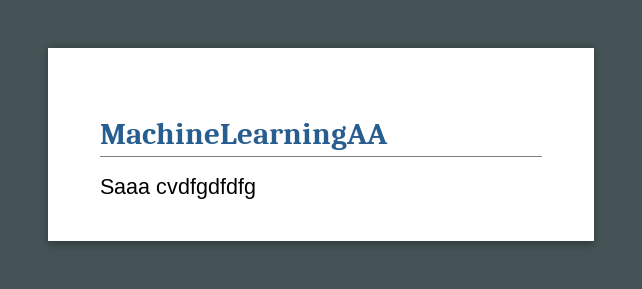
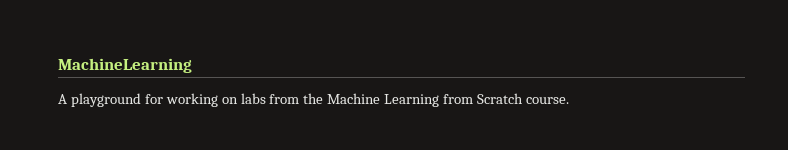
[100,122,388,150] [100,178,256,199] MachineLearningAA // Saaa cvdfgdfdfg -> [58,58,192,73] [58,93,569,107] MachineLearning // A playground for working on labs from the Machine Learning from Scratch course.

